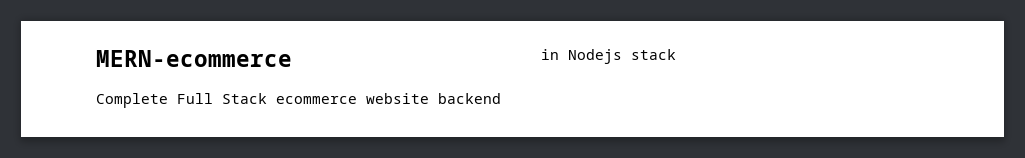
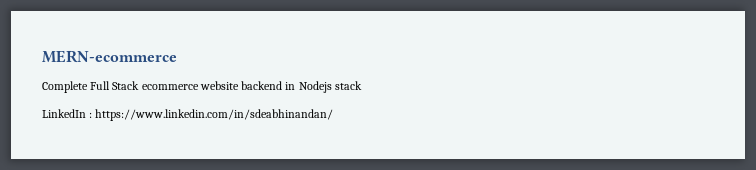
(676, 54) none -> [42,109,334,121] // LinkedIn : https://www.linkedin.com/in/sdeabhinandan/

